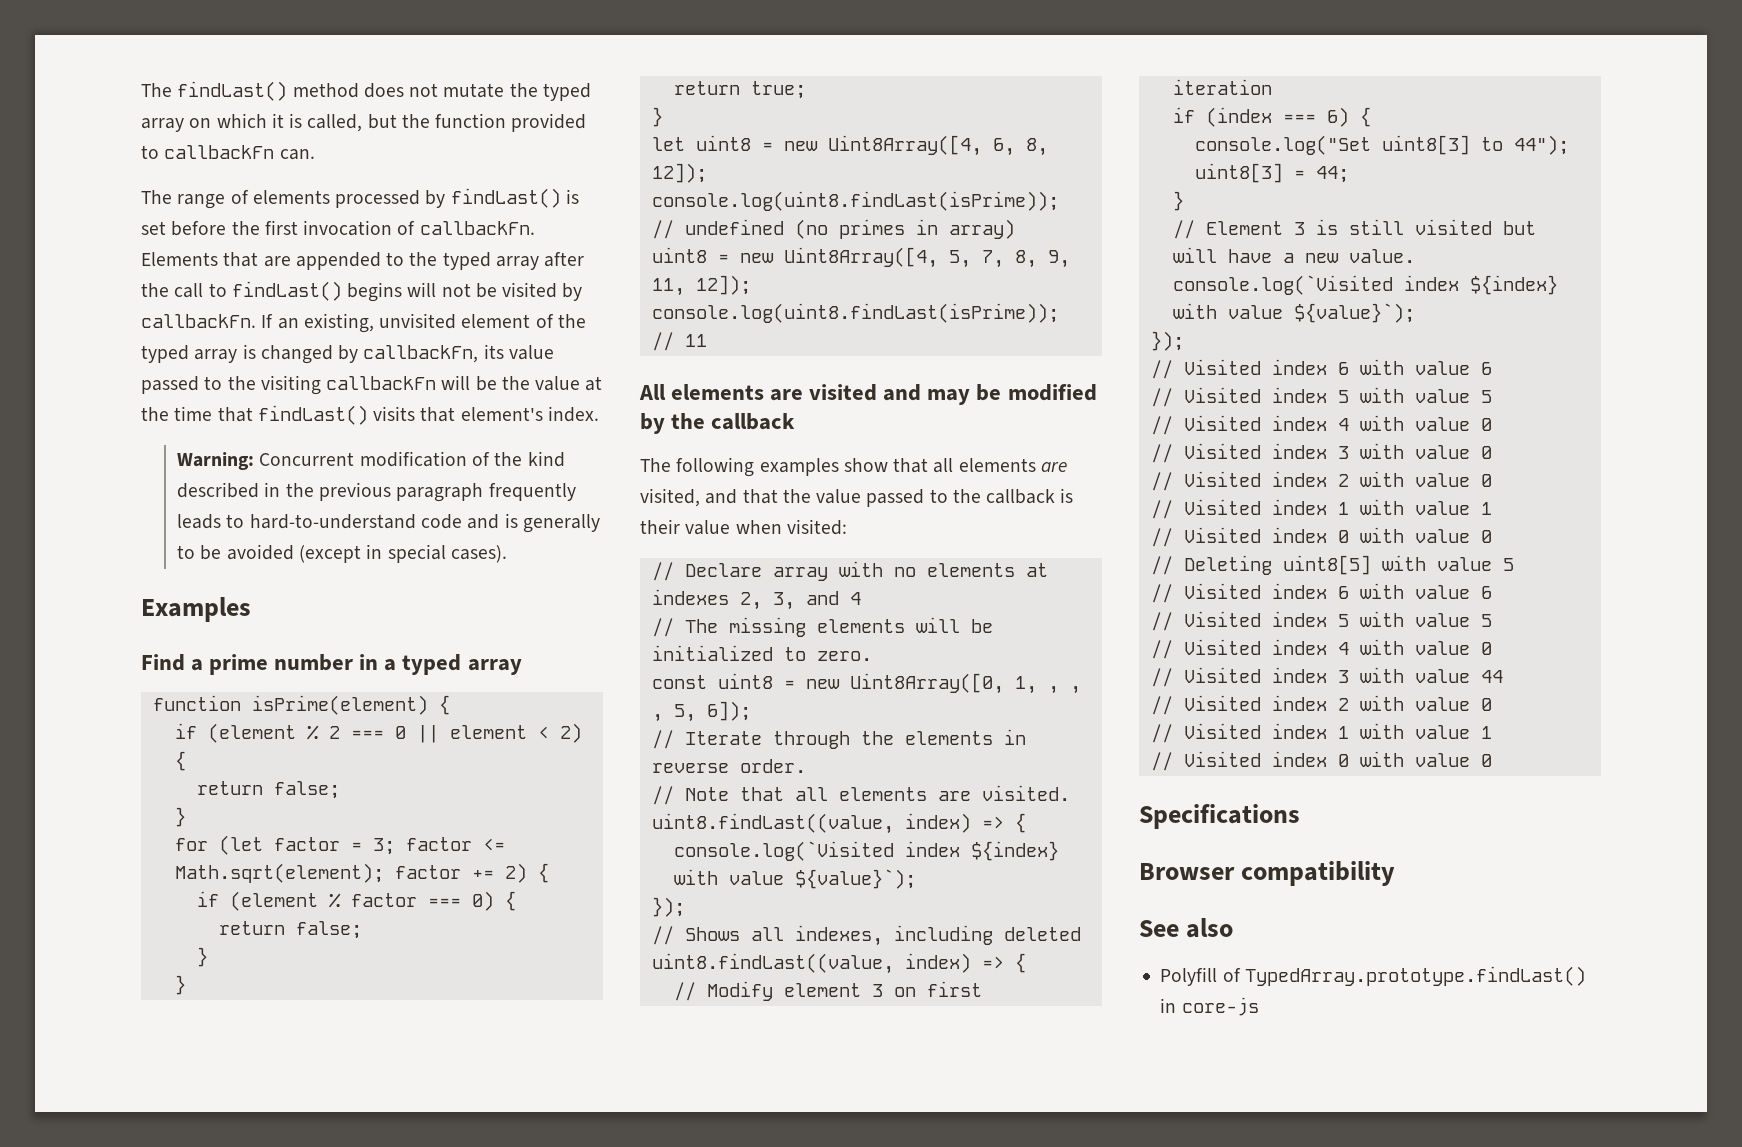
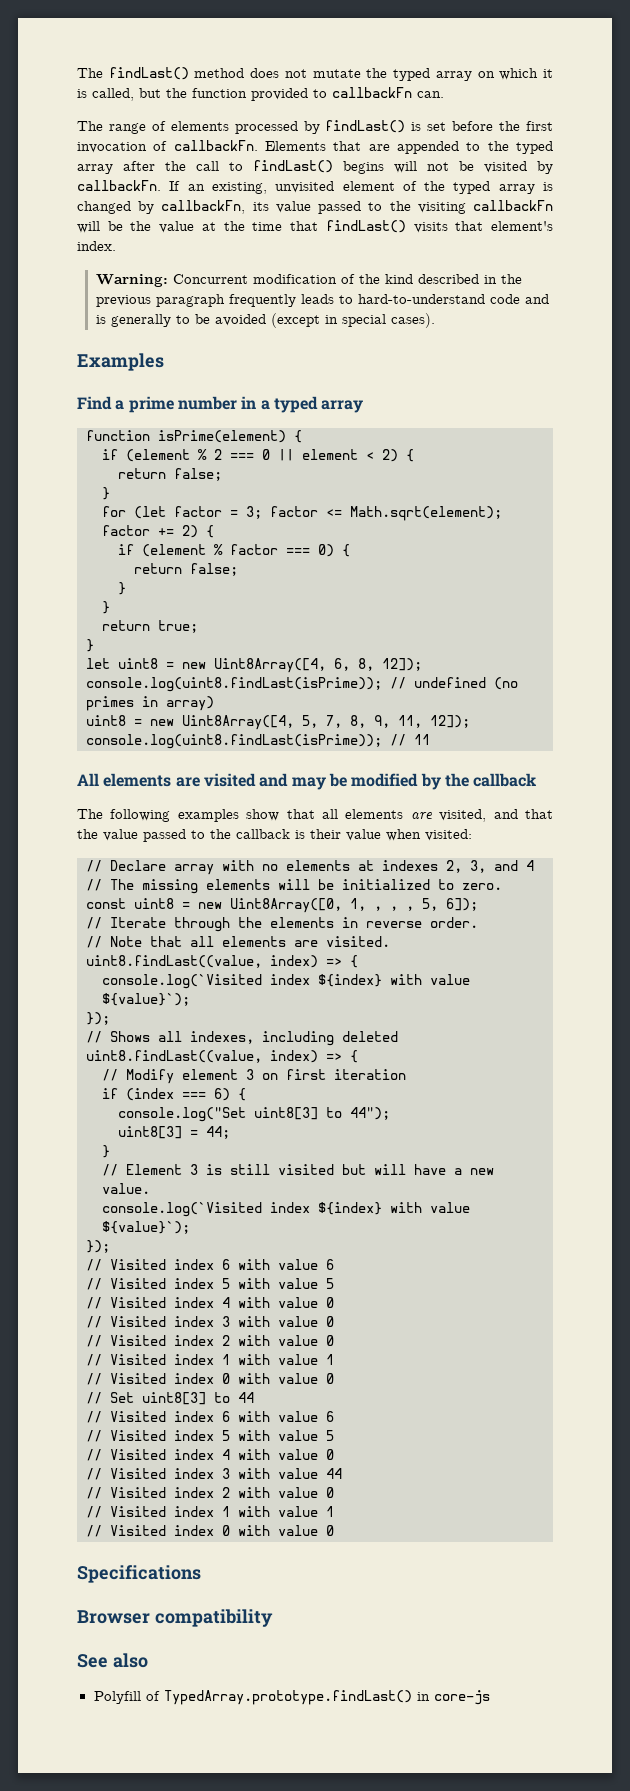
[1183,555,1514,575] Deleting uint8[5] with value 5 -> [110,1392,254,1405] Set uint8[3] to 44

